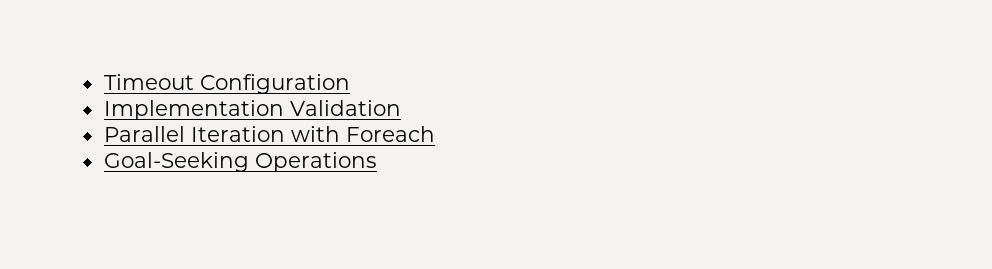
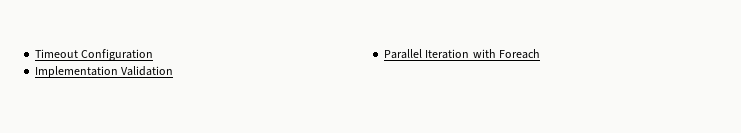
[103,152,377,172] // Goal-Seeking Operations -> (540, 54) none

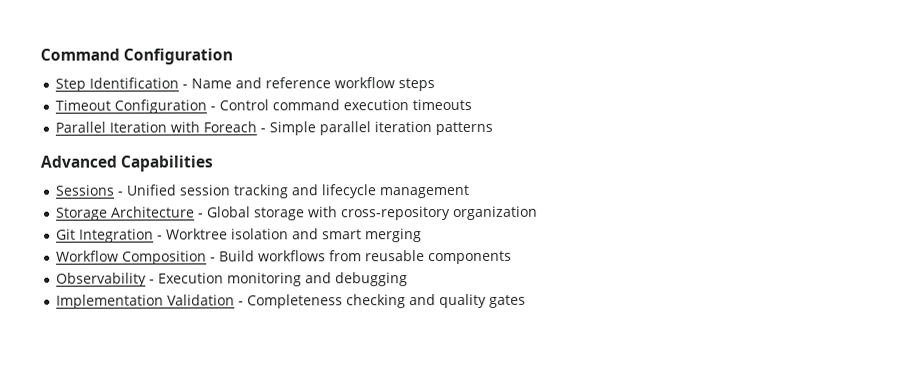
[35,49,154,61] [35,66,174,78] [384,49,540,59] Timeout Configuration // Implementation Validation // Parallel Iteration with Foreach -> [40,48,234,65] [55,77,436,92] [55,98,473,114] [55,121,494,136] [40,155,214,172] [55,184,471,199] [56,205,539,221] [56,228,423,243] [56,250,513,265] [56,272,409,287] [56,293,527,309] Command Configuration // Step Identification - Name and reference workflow steps // Timeout Configuration - Control command execution timeouts // Parallel Iteration with Foreach - Simple parallel iteration patterns // Advanced Capabilities // Sessions - Unified session tracking and lifecycle management // Storage Architecture - Global storage with cross-repository organization // Git Integration - Worktree isolation and smart merging // Workflow Composition - Build workflows from reusable components // Observability - Execution monitoring and debugging // Implementation Validation - Completeness checking and quality gates

